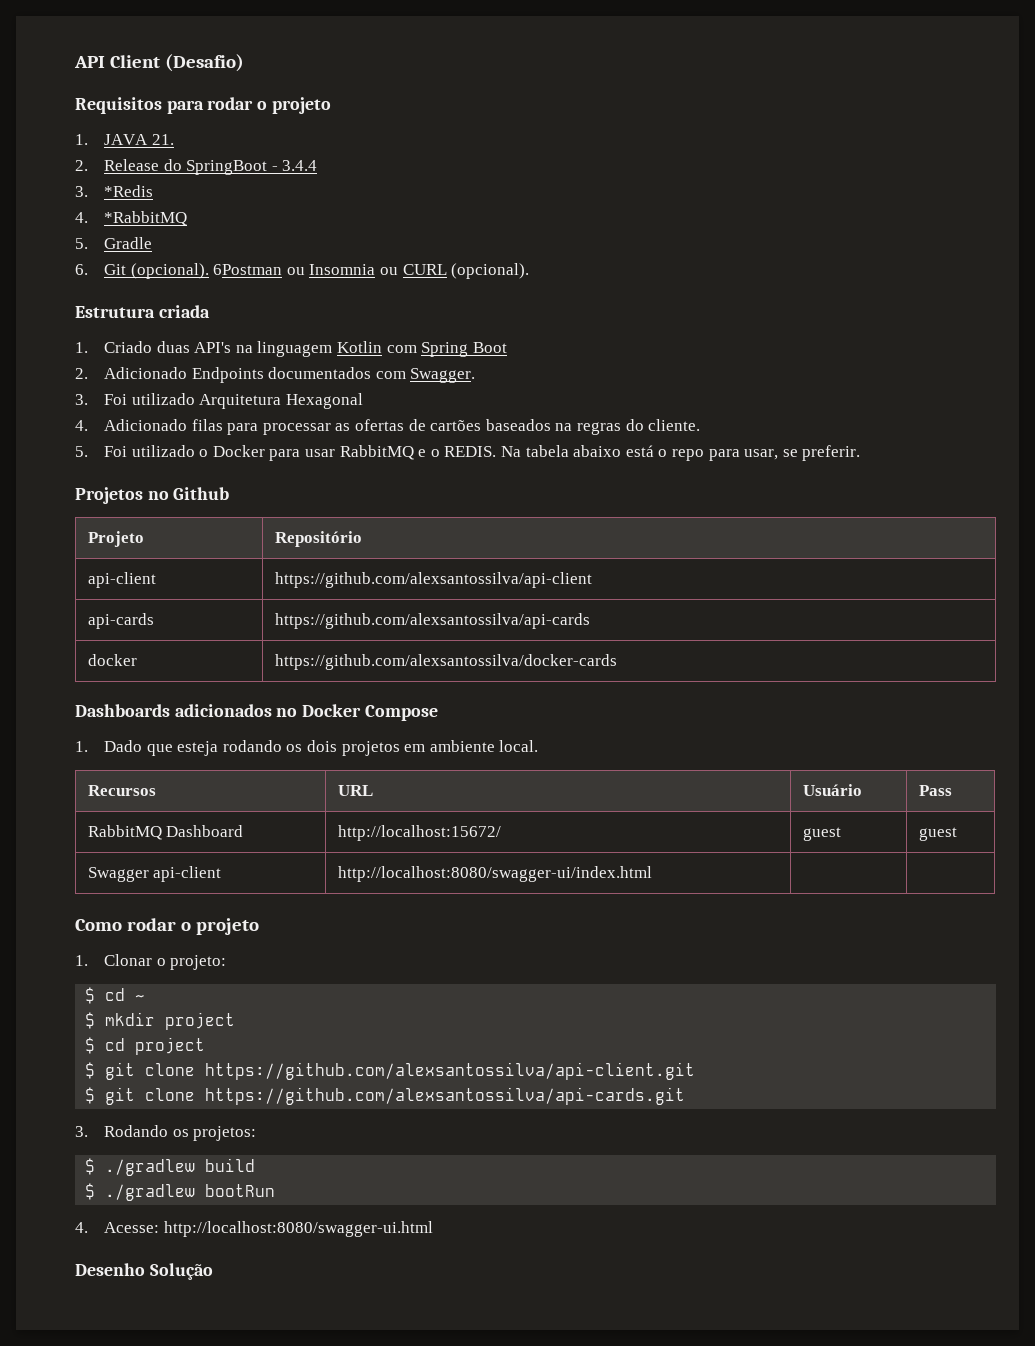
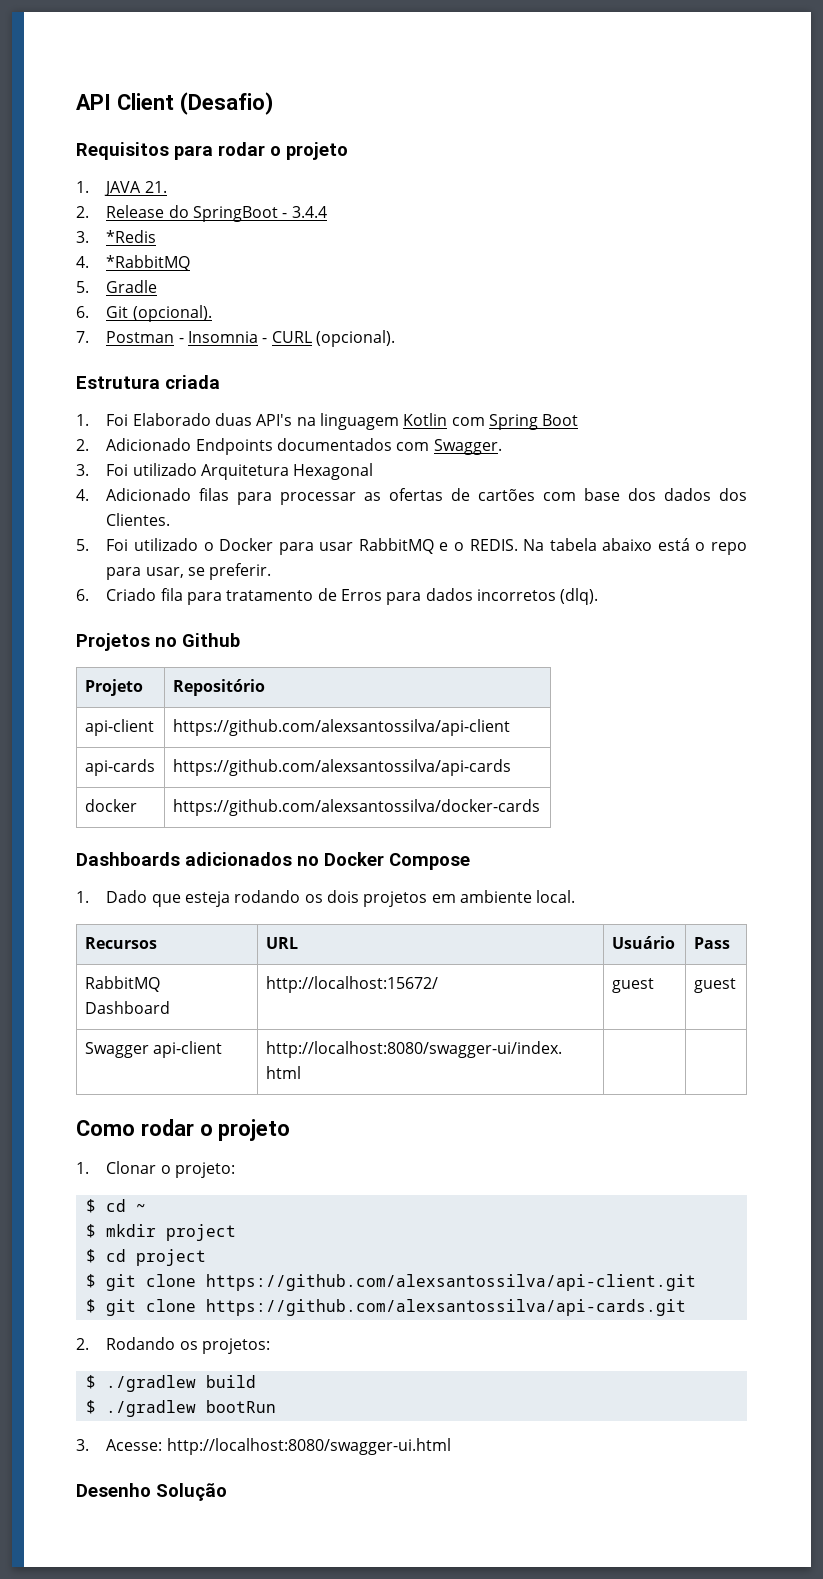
[213,264,399,275] 6Postman ou Insomnia ou -> [76,331,268,343] // 7. Postman - Insomnia -
[104,341,153,353] Criado -> [106,413,211,426] Foi Elaborado
[485,419,701,435] baseados na regras do cliente. -> [543,488,747,501] [106,513,171,526] com base dos dados dos Clientes.
(861, 453) none -> [76,588,599,605] // 6. Criado fila para tratamento de Erros para dados incorretos (dlq).
[75,1126,88,1137] 3. -> [76,1338,89,1350] 2.
[75,1222,88,1233] 4. -> [76,1439,89,1451] 3.

